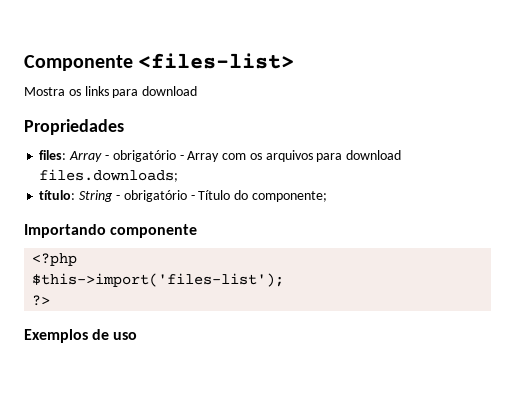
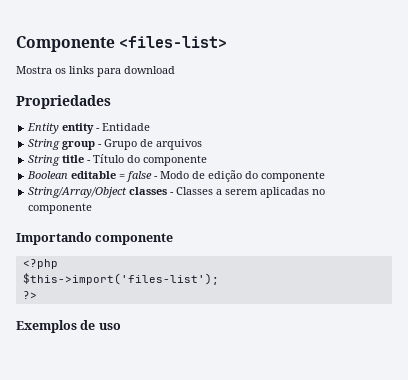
[39,150,402,162] [39,169,179,182] [39,190,327,202] files: Array - obrigatório - Array com os arquivos para download files.downloads; // título: String - obrigatório - Título do componente; -> [27,123,151,134] [28,139,203,150] [28,154,208,166] [27,170,326,182] [28,187,326,198] [28,203,93,214] Entity entity - Entidade // String group - Grupo de arquivos // String title - Título do componente // Boolean editable = false - Modo de edição do componente // String/Array/Object classes - Classes a serem aplicadas no componente

